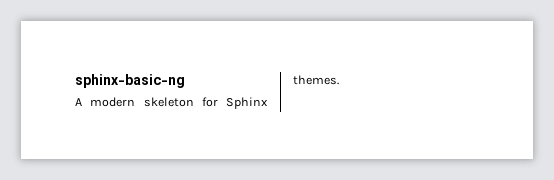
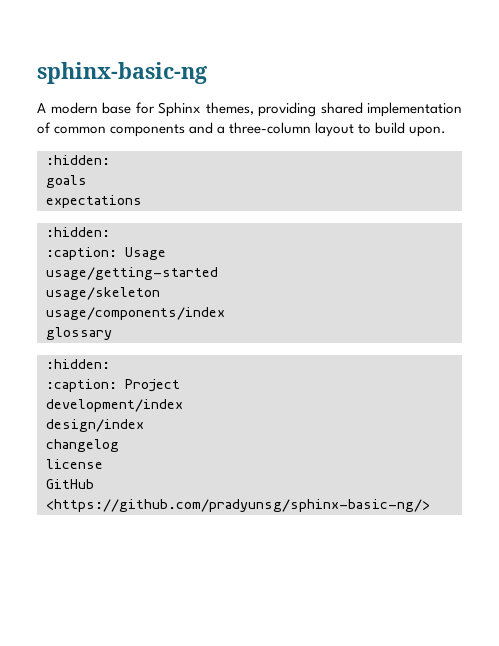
[143,97,194,107] skeleton -> [102,102,131,114] base
[293,75,339,85] themes. -> [205,102,462,117] [37,122,447,137] [46,155,110,165] [46,175,87,188] [46,195,142,208] [46,227,110,237] [46,247,166,260] [46,267,218,280] [46,287,160,300] [46,307,225,320] [46,327,112,340] [46,359,110,369] [46,379,180,392] [46,399,183,412] [46,419,144,432] [46,439,119,452] [46,459,103,469] [46,479,94,489] [46,499,430,512] themes, providing shared implementation of common components and a three-column layout to build upon. // :hidden: // goals // expectations // :hidden: // :caption: Usage // usage/getting-started // usage/skeleton // usage/components/index // glossary // :hidden: // :caption: Project // development/index // design/index // changelog // license // GitHub <https://github.com/pradyunsg/sphinx-basic-ng/>

